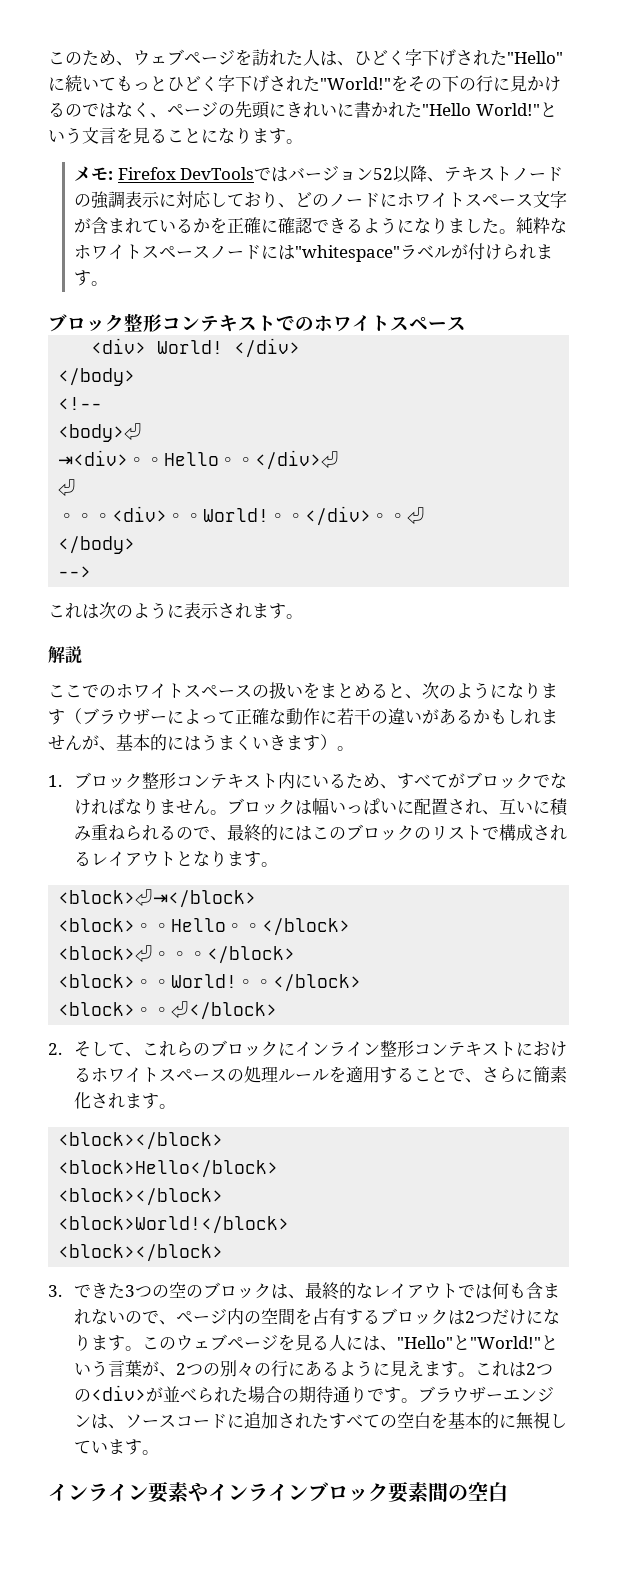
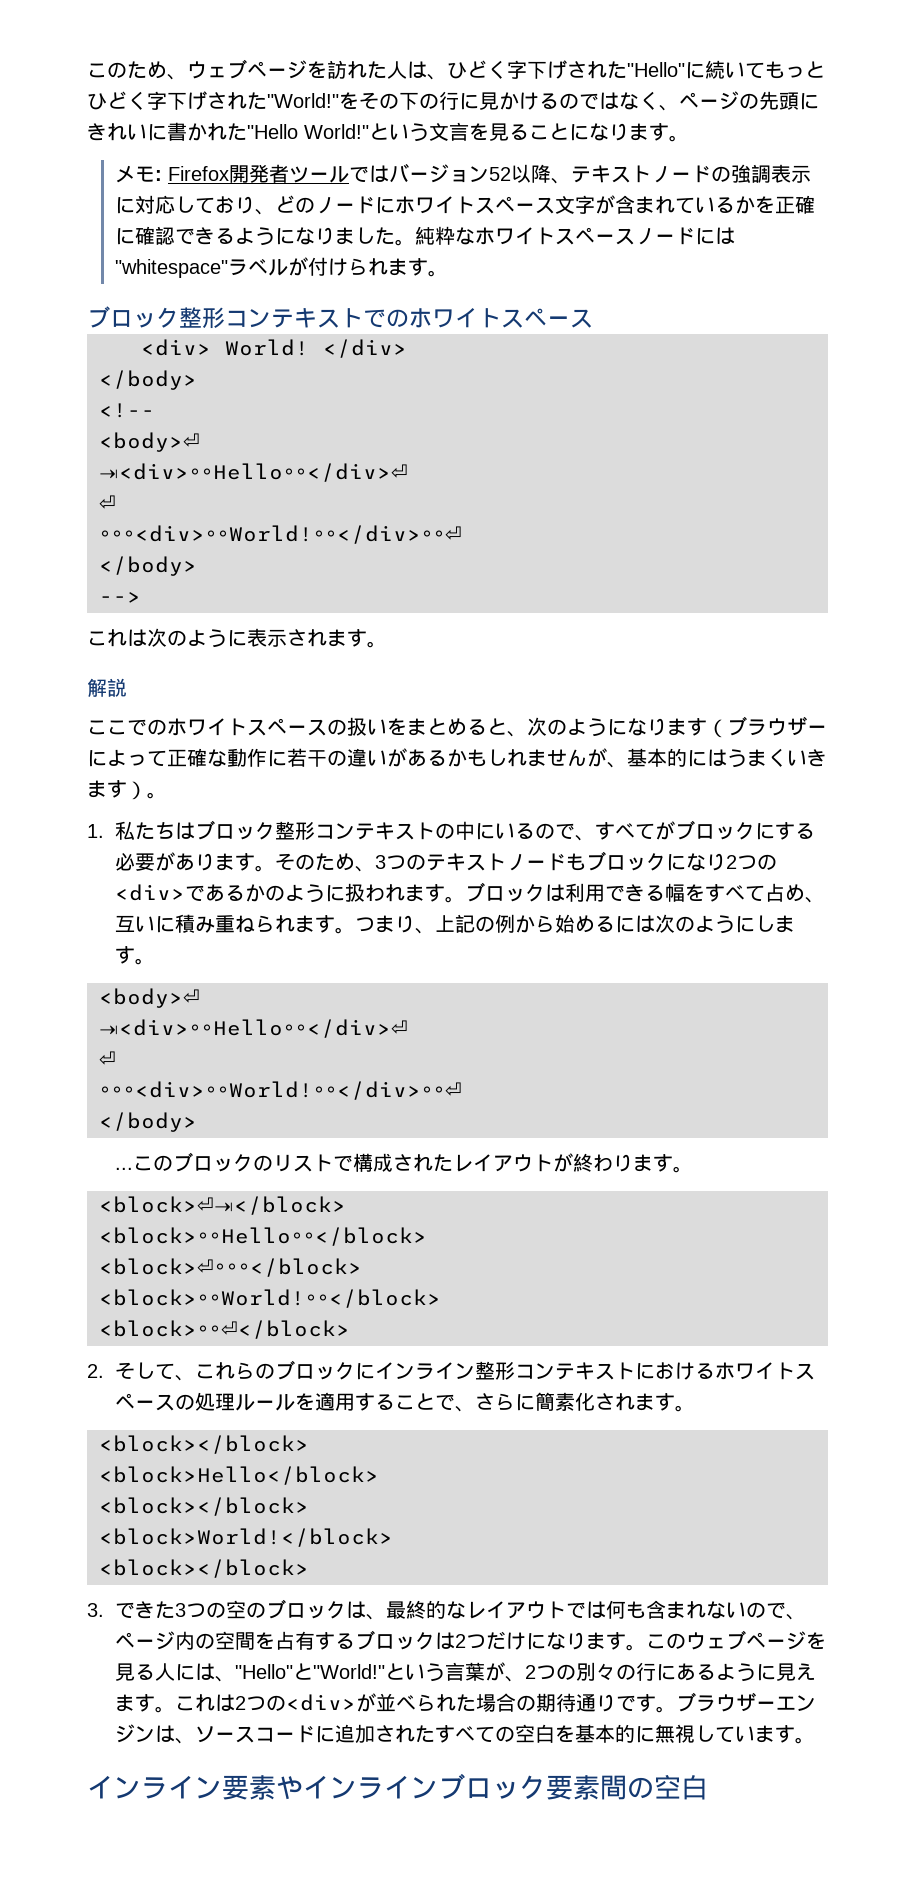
[180,167,255,180] DevTools -> [229,164,350,183] 開発者ツール
[74,772,381,789] ブロック整形コンテキスト内にいるため -> [115,820,576,840] 私たちはブロック整形コンテキストの中にいるので
[533,773,568,788] [74,798,483,815] でなければなりません。ブロックは幅いっぱいに配置され -> [755,822,816,840] [115,851,778,872] [115,882,806,903] にする必要があります。そのため、3つのテキストノードもブロックになり2つの<div>であるかのように扱われます。ブロックは利用できる幅をすべて占め
[159,824,313,842] るので、最終的には -> [295,914,796,934] [115,946,156,965] [99,988,200,1008] [99,1019,408,1038] [99,1051,116,1066] [99,1081,462,1100] [99,1112,197,1132] [115,1167,134,1170] ます。つまり、上記の例から始めるには次のようにします。 // <body>⏎ // ⇥<div>◦◦Hello◦◦</div>⏎ // ⏎ // ◦◦◦<div>◦◦World!◦◦</div>◦◦⏎ // </body> // ...
[74,851,211,867] るレイアウトとな -> [433,1153,614,1172] たレイアウトが終わ

